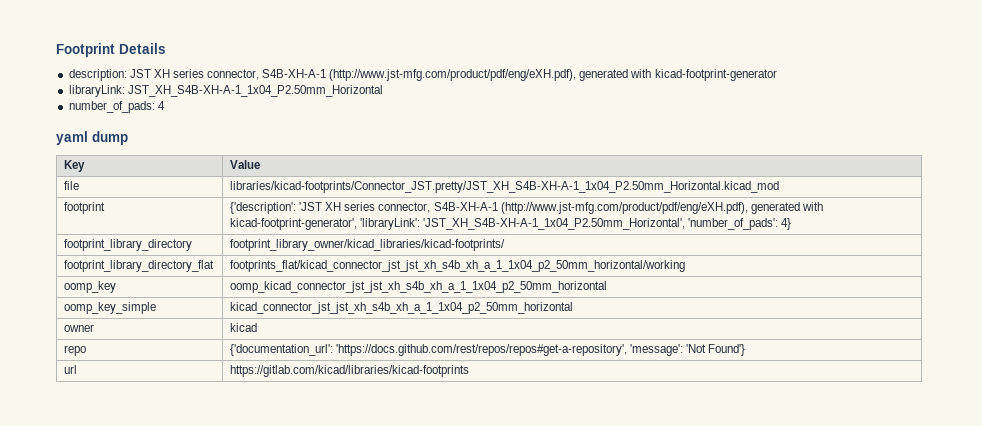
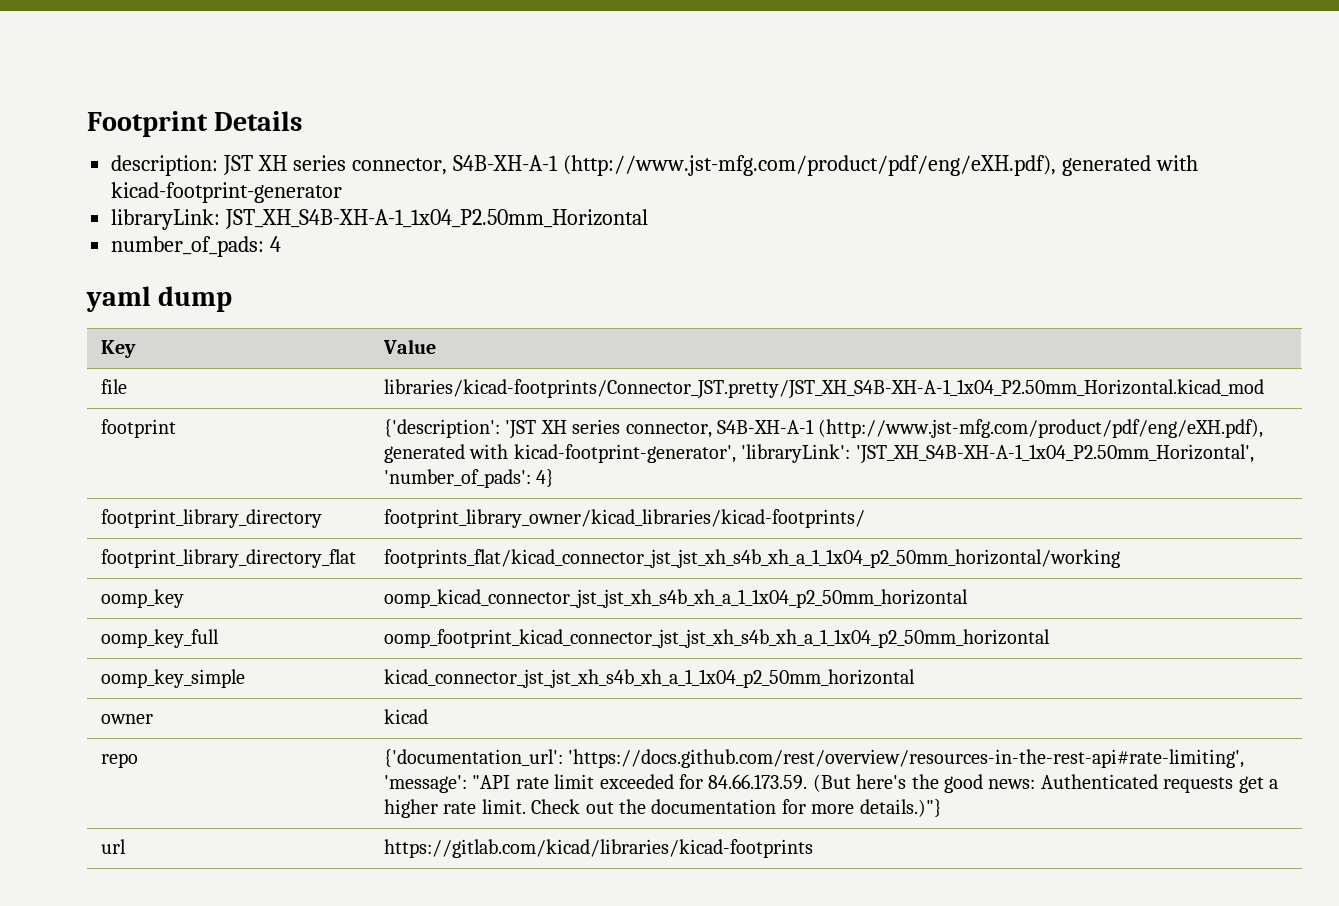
(608, 287) none -> [100,629,219,648] [383,629,1050,648] // oomp_key_full | oomp_footprint_kicad_connector_jst_jst_xh_s4b_xh_a_1_1x04_p2_50mm_horizontal
[336,344,746,356] 'https://docs.github.com/rest/repos/repos#get-a-repository', 'message': 'Not Found'} -> [568,749,1245,768] [383,774,1278,793] [383,799,942,818] 'https://docs.github.com/rest/overview/resources-in-the-rest-api#rate-limiting', 'message': "API rate limit exceeded for 84.66.173.59. (But here's the good news: Authenticated requests get a higher rate limit. Check out the documentation for more details.)"}

